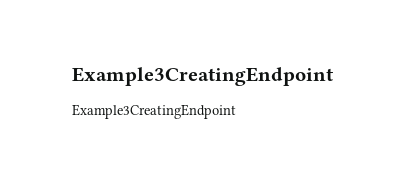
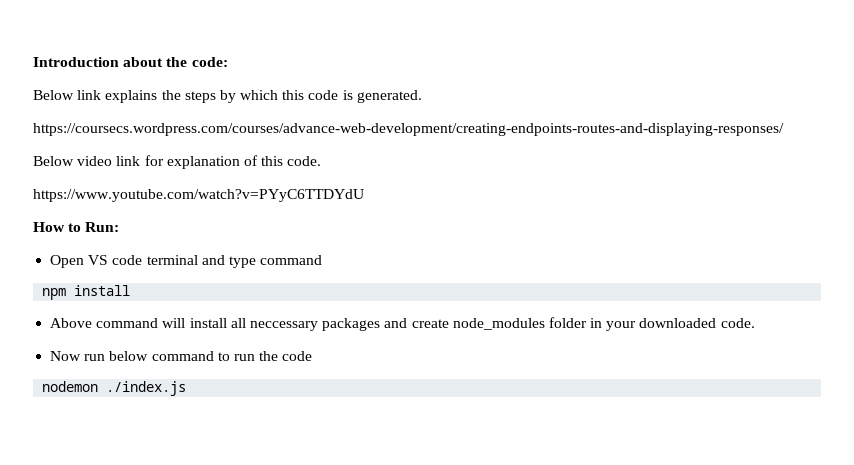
[72,67,333,86] [72,104,236,119] Example3CreatingEndpoint // Example3CreatingEndpoint -> [33,57,228,67] [33,90,422,103] [33,123,784,136] [33,155,322,169] [33,189,364,202] [33,222,120,232] [50,255,323,268] [42,285,131,300] [50,317,755,331] [50,351,313,361] [42,381,187,396] Introduction about the code: // Below link explains the steps by which this code is generated. // https://coursecs.wordpress.com/courses/advance-web-development/creating-endpoints-routes-and-displaying-responses/ // Below video link for explanation of this code. // https://www.youtube.com/watch?v=PYyC6TTDYdU // How to Run: // Open VS code terminal and type command // npm install // Above command will install all neccessary packages and create node_modules folder in your downloaded code. // Now run below command to run the code // nodemon ./index.js

